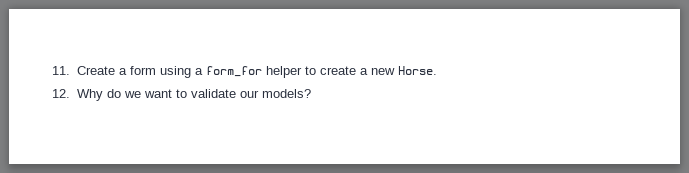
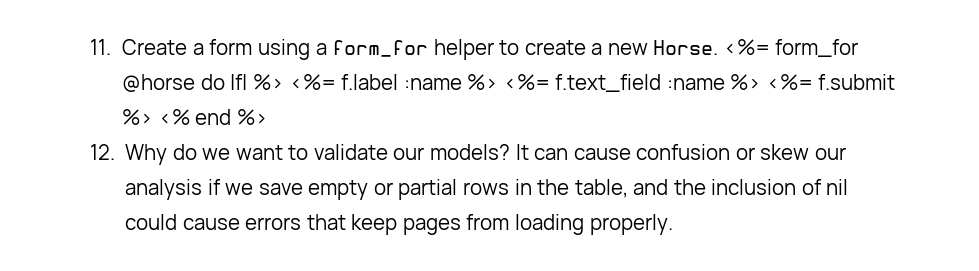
(437, 70) none -> [723,39,859,57] [122,74,896,92] [122,109,269,125] <%= form_for @horse do |f| %> <%= f.label :name %> <%= f.text_field :name %> <%= f.submit %> <% end %>
(311, 93) none -> [515,144,846,160] [125,179,849,200] [125,214,673,235] It can cause confusion or skew our analysis if we save empty or partial rows in the table, and the inclusion of nil could cause errors that keep pages from loading properly.

